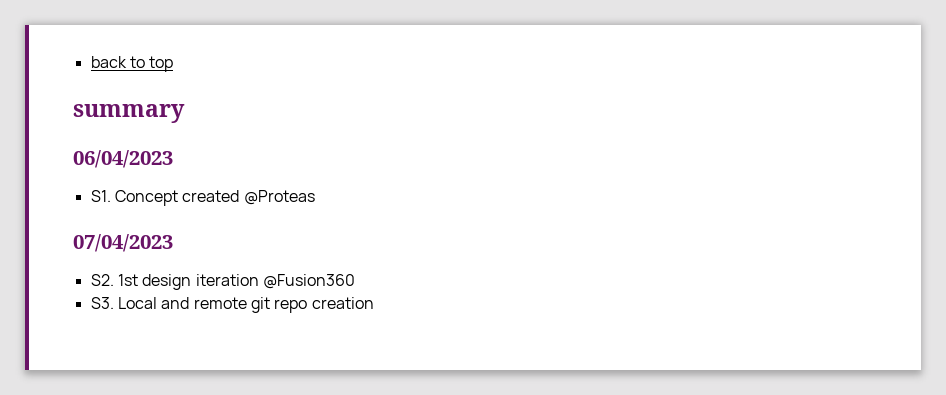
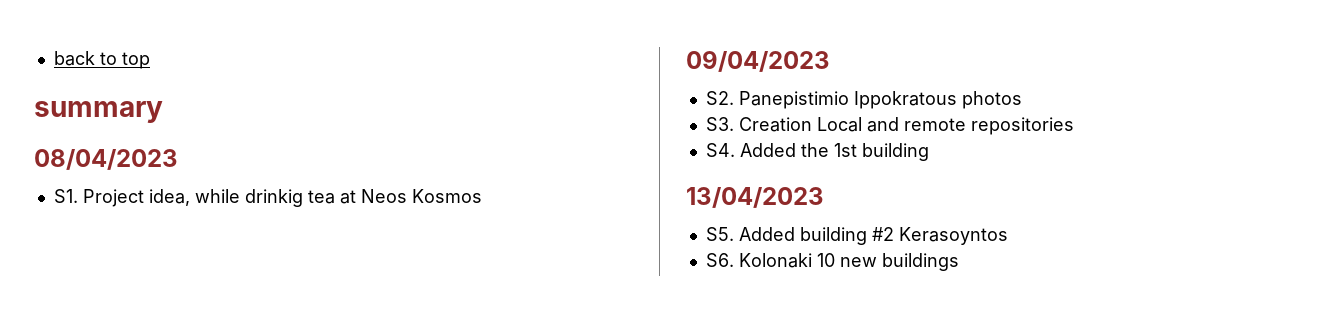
[73,150,173,168] 06/04/2023 -> [34,149,178,170] 08/04/2023
[114,190,315,206] [73,234,173,252] [90,274,355,290] Concept created @Proteas // 07/04/2023 // S2. 1st design iteration @Fusion360 -> [82,189,482,207] [686,50,830,72] [705,91,1022,109] Project idea, while drinkig tea at Neos Kosmos // 09/04/2023 // S2. Panepistimio Ippokratous photos
(114, 303) none -> [738,117,812,132] Creation
[250,297,374,313] git repo creation -> [970,117,1074,135] [705,143,929,161] [686,187,824,208] [705,227,1008,245] [705,253,959,271] repositories // S4. Added the 1st building // 13/04/2023 // S5. Added building #2 Kerasoyntos // S6. Kolonaki 10 new buildings

